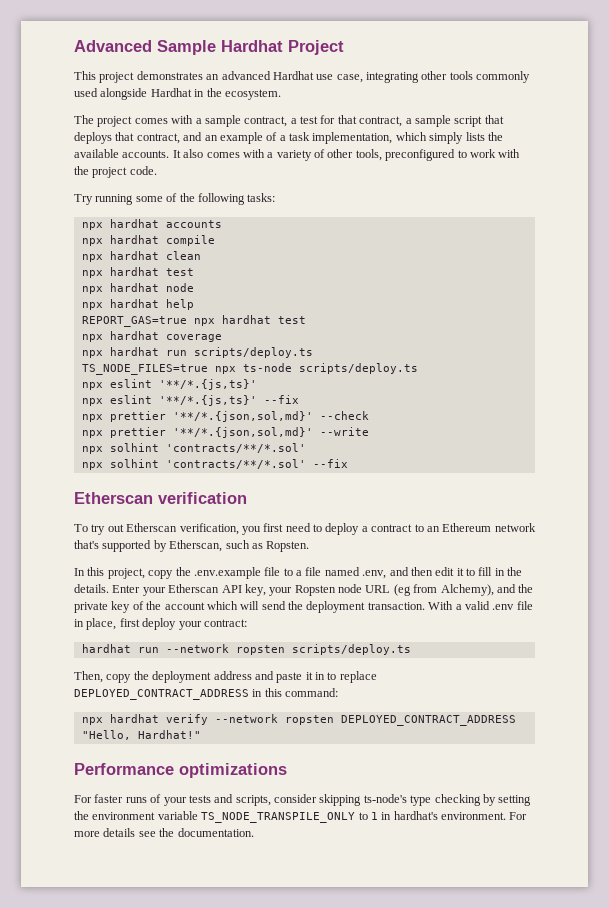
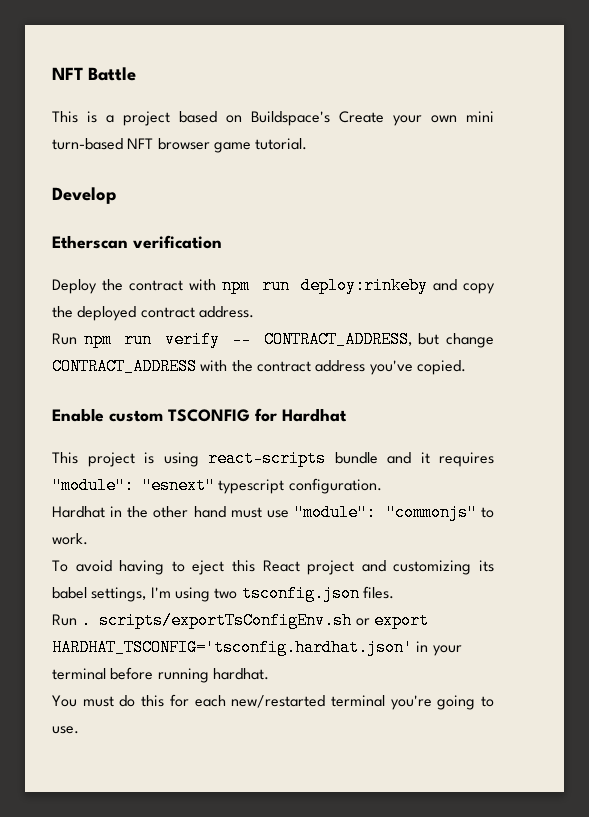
[74,40,344,55] [74,71,531,83] [74,88,281,100] [74,115,504,127] [74,132,503,144] [74,149,521,161] [74,166,157,178] [74,193,276,205] [81,219,222,230] [81,235,215,246] [81,251,201,262] [81,267,194,278] [81,283,194,294] [81,299,194,310] [81,315,306,327] [81,331,222,342] [81,347,313,358] [81,363,418,375] [81,379,257,390] [81,395,299,406] [81,411,369,422] [81,427,369,438] [81,443,306,454] [81,459,348,470] [74,492,247,504] [74,523,536,535] [74,540,310,552] [74,567,523,579] [74,584,534,596] [74,601,533,613] [74,618,247,630] [81,644,411,655] [74,671,377,683] [74,688,339,700] [81,714,516,726] [81,730,201,740] [74,763,287,778] [74,794,532,806] [74,811,528,823] [74,828,254,837] Advanced Sample Hardhat Project // This project demonstrates an advanced Hardhat use case, integrating other tools commonly used alongside Hardhat in the ecosystem. // The project comes with a sample contract, a test for that contract, a sample script that deploys that contract, and an example of a task implementation, which simply lists the available accounts. It also comes with a variety of other tools, preconfigured to work with the project code. // Try running some of the following tasks: // npx hardhat accounts // npx hardhat compile // npx hardhat clean // npx hardhat test // npx hardhat node // npx hardhat help // REPORT_GAS=true npx hardhat test // npx hardhat coverage // npx hardhat run scripts/deploy.ts // TS_NODE_FILES=true npx ts-node scripts/deploy.ts // npx eslint '**/*.{js,ts}' // npx eslint '**/*.{js,ts}' --fix // npx prettier '**/*.{json,sol,md}' --check // npx prettier '**/*.{json,sol,md}' --write // npx solhint 'contracts/**/*.sol' // npx solhint 'contracts/**/*.sol' --fix // Etherscan verification // To try out Etherscan verification, you first need to deploy a contract to an Ethereum network that's supported by Etherscan, such as Ropsten. // In this project, copy the .env.example file to a file named .env, and then edit it to fill in the details. Enter your Etherscan API key, your Ropsten node URL (eg from Alchemy), and the private key of the account which will send the deployment transaction. With a valid .env file in place, first deploy your contract: // hardhat run --network ropsten scripts/deploy.ts // Then, copy the deployment address and paste it in to replace DEPLOYED_CONTRACT_ADDRESS in this command: // npx hardhat verify --network ropsten DEPLOYED_CONTRACT_ADDRESS "Hello, Hardhat!" // Performance optimizations // For faster runs of your tests and scripts, consider skipping ts-node's type checking by setting the environment variable TS_NODE_TRANSPILE_ONLY to 1 in hardhat's environment. For more details see the documentation. -> [52,67,136,81] [52,111,494,126] [52,138,308,153] [52,187,116,204] [52,235,222,249] [52,277,495,294] [52,306,254,321] [52,331,494,348] [52,358,466,375] [52,408,347,422] [52,450,494,467] [52,477,382,494] [52,504,494,521] [52,533,88,545] [52,560,495,575] [52,585,394,602] [52,612,429,629] [52,639,462,656] [52,667,269,683] [52,694,494,710] [52,726,79,734] NFT Battle // This is a project based on Buildspace's Create your own mini turn-based NFT browser game tutorial. // Develop // Etherscan verification // Deploy the contract with npm run deploy:rinkeby and copy the deployed contract address. // Run npm run verify -- CONTRACT_ADDRESS, but change CONTRACT_ADDRESS with the contract address you've copied. // Enable custom TSCONFIG for Hardhat // This project is using react-scripts bundle and it requires "module": "esnext" typescript configuration. // Hardhat in the other hand must use "module": "commonjs" to work. // To avoid having to eject this React project and customizing its babel settings, I'm using two tsconfig.json files. // Run . scripts/exportTsConfigEnv.sh or export HARDHAT_TSCONFIG='tsconfig.hardhat.json' in your terminal before running hardhat. // You must do this for each new/restarted terminal you're going to use.

